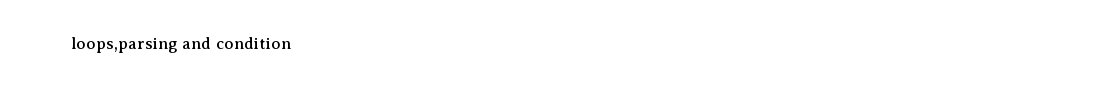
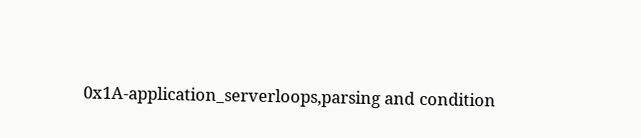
[71,37,178,53] loops,parsing -> [83,85,381,109] 0x1A-application_serverloops,parsing

